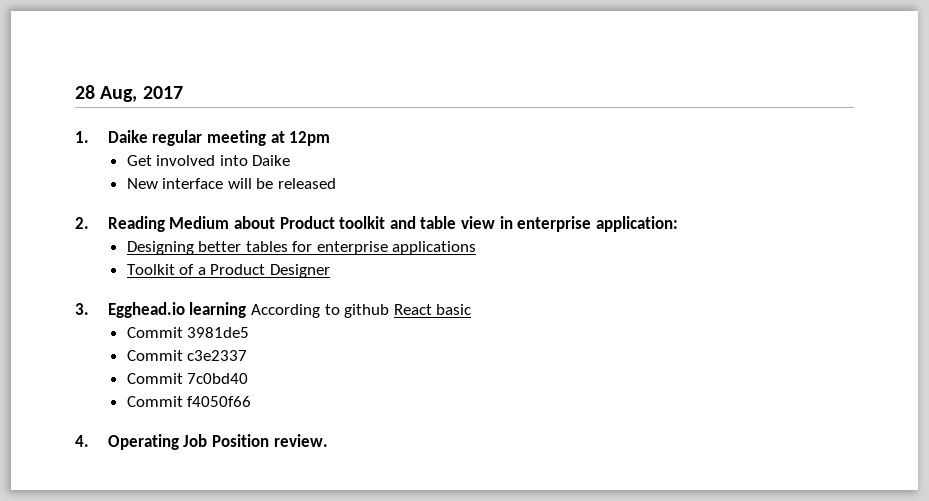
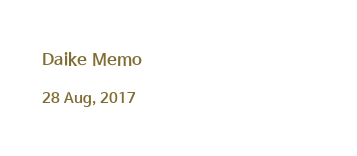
(75, 92) none -> [42,52,142,66] Daike Memo //
[75,130,331,146] [126,155,291,166] [126,178,336,189] [75,216,678,232] [126,241,477,255] [126,264,330,278] [75,302,472,318] [126,327,250,338] [126,350,248,361] [126,373,249,384] [126,396,252,407] [75,434,328,450] // 1. Daike regular meeting at 12pm // Get involved into Daike // New interface will be released // 2. Reading Medium about Product toolkit and table view in enterprise application: // Designing better tables for enterprise applications // Toolkit of a Product Designer // 3. Egghead.io learning According to github React basic // Commit 3981de5 // Commit c3e2337 // Commit 7c0bd40 // Commit f4050f66 // 4. Operating Job Position review. -> (136, 97) none

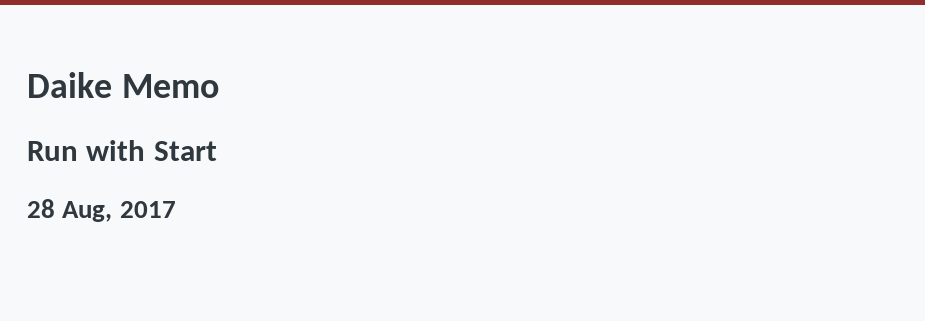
(142, 59) none -> [27,140,217,161] // Run with Start

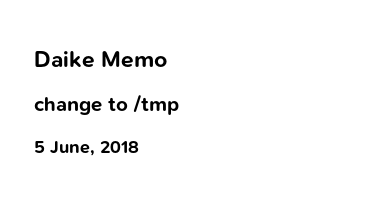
[27,140,217,161] [27,199,176,222] Run with Start // 28 Aug, 2017 -> [34,94,179,115] [34,141,139,156] change to /tmp // 5 June, 2018

